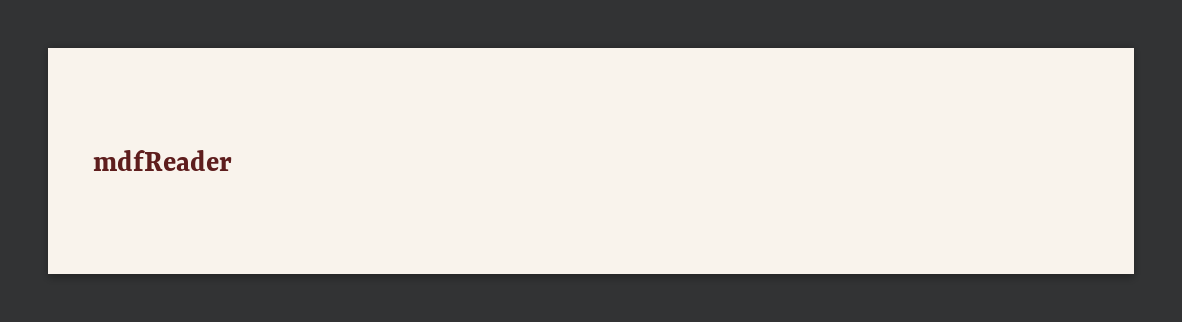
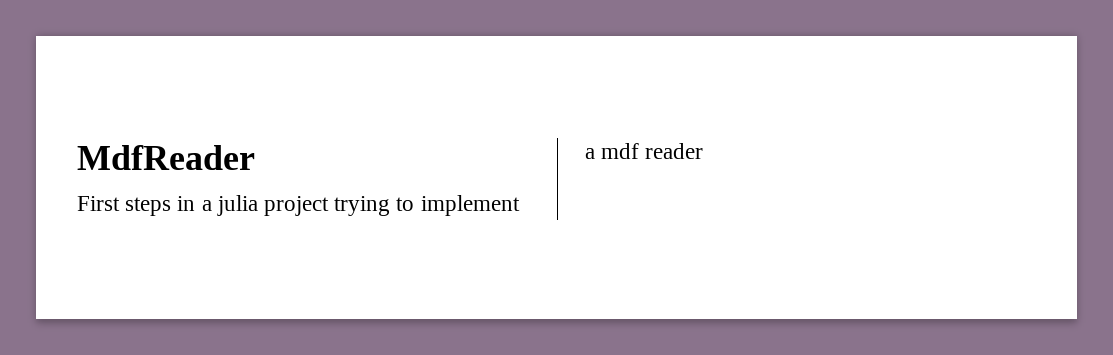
[93,150,232,171] mdfReader -> [77,145,255,170] [77,195,520,216] [585,143,704,159] MdfReader // First steps in a julia project trying to implement a mdf reader

